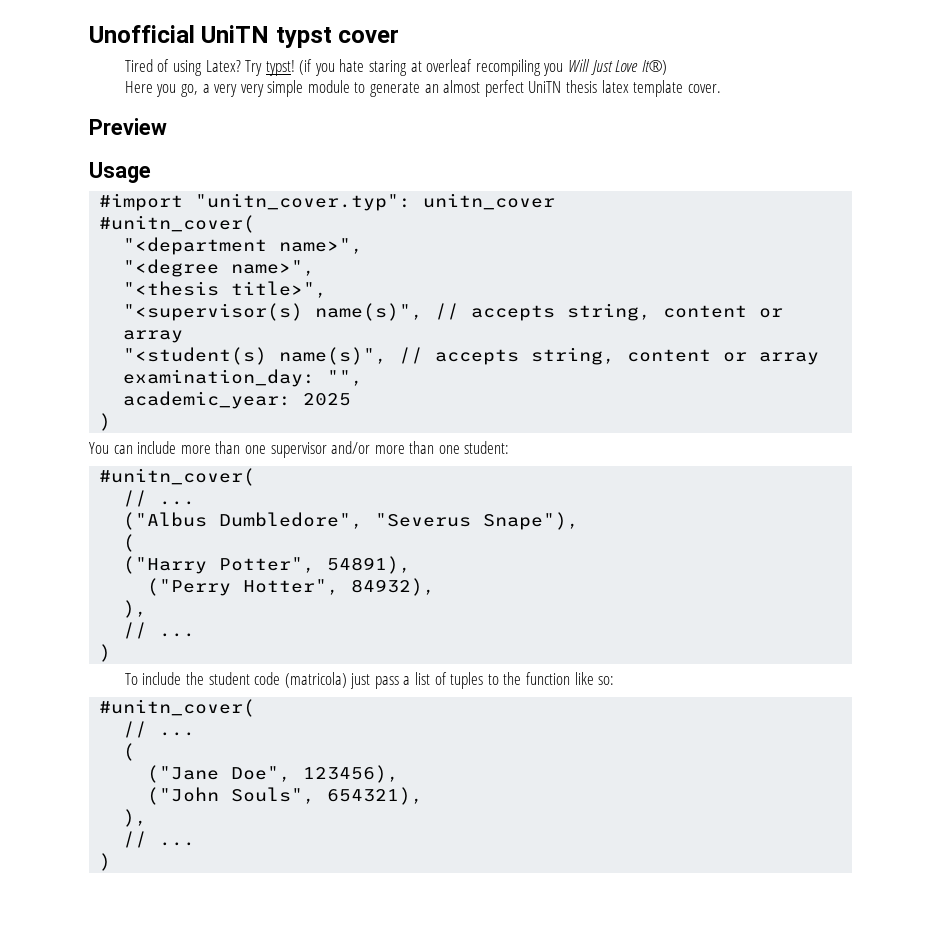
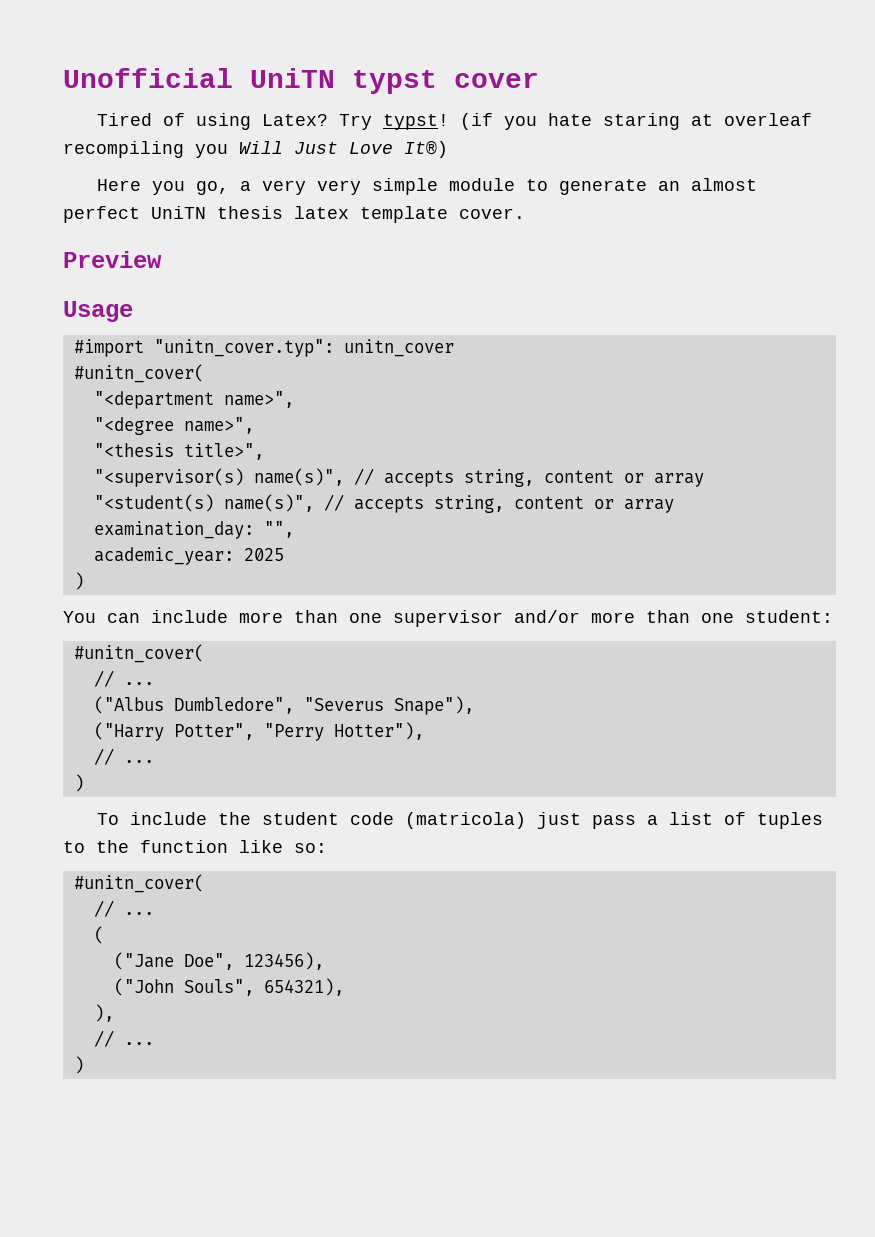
[123,534,136,552] // ( -> (474, 705) none
[327,556,412,574] [147,578,436,596] [123,600,148,618] 54891), // ("Perry Hotter", 84932), // ), -> [263,722,424,741] "Perry Hotter"),

